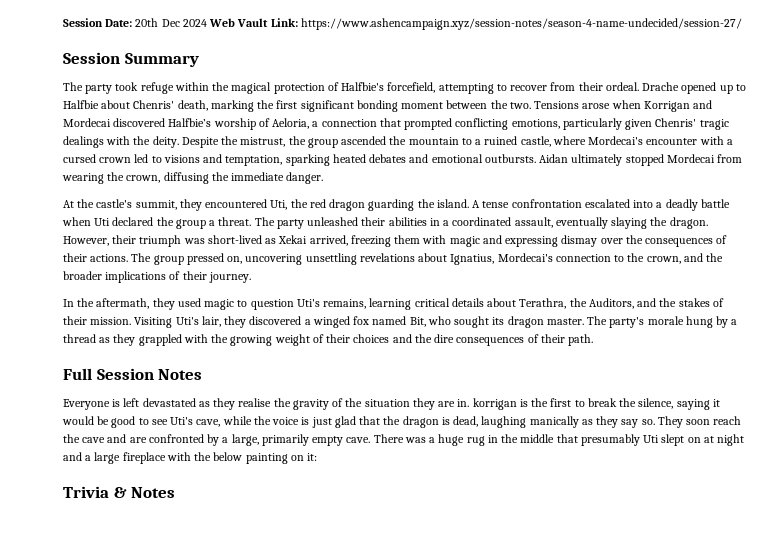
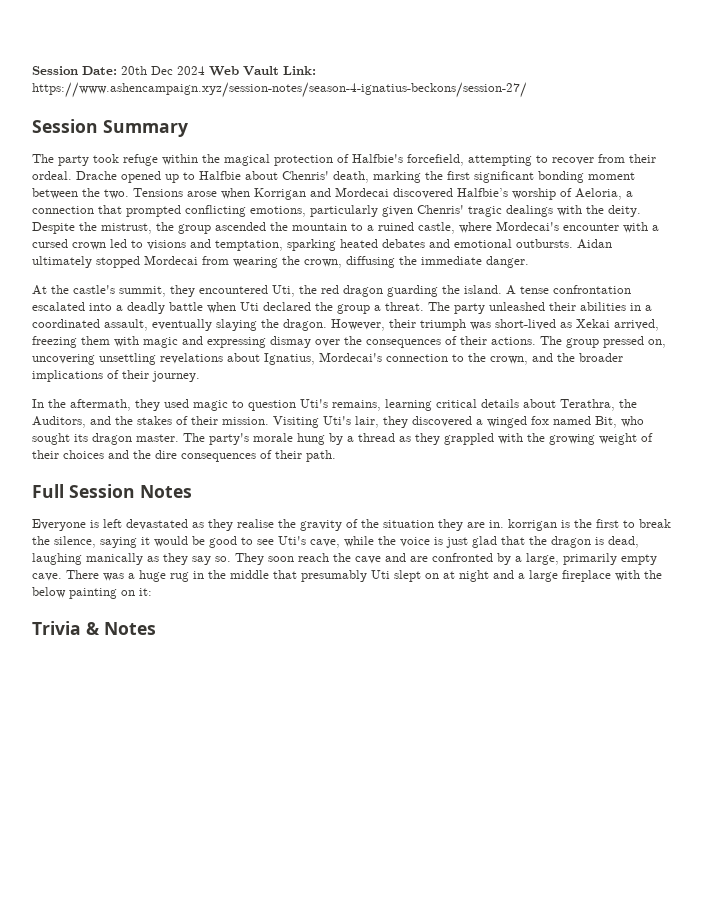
[300,18,742,30] https://www.ashencampaign.xyz/session-notes/season-4-name-undecided/session-27/ -> [32,82,527,98] https://www.ashencampaign.xyz/session-notes/season-4-ignatius-beckons/session-27/

